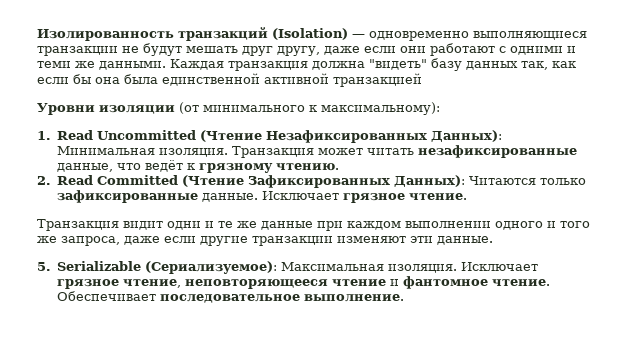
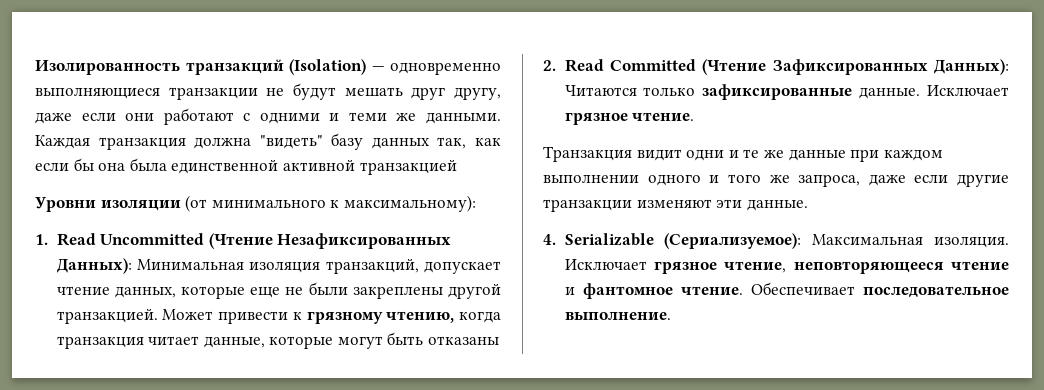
[159,145,578,158] [57,160,340,173] изоляция. Транзакция может читать незафиксированные данные, что ведёт к грязному чтению. -> [249,258,501,274] [56,282,502,299] [56,308,501,324] [56,332,500,349] изоляция транзакций, допускает чтение данных, которые еще не были закреплены другой транзакцией. Может привести к грязному чтению, когда транзакция читает данные, которые могут быть отказаны
[37,262,51,271] 5. -> [543,234,556,245] 4.

